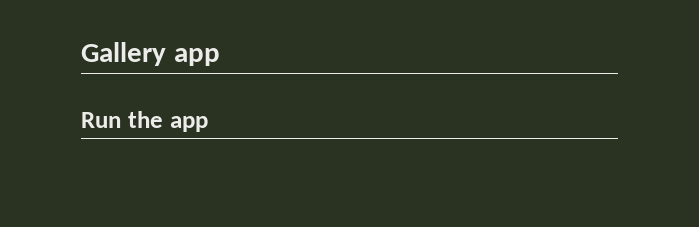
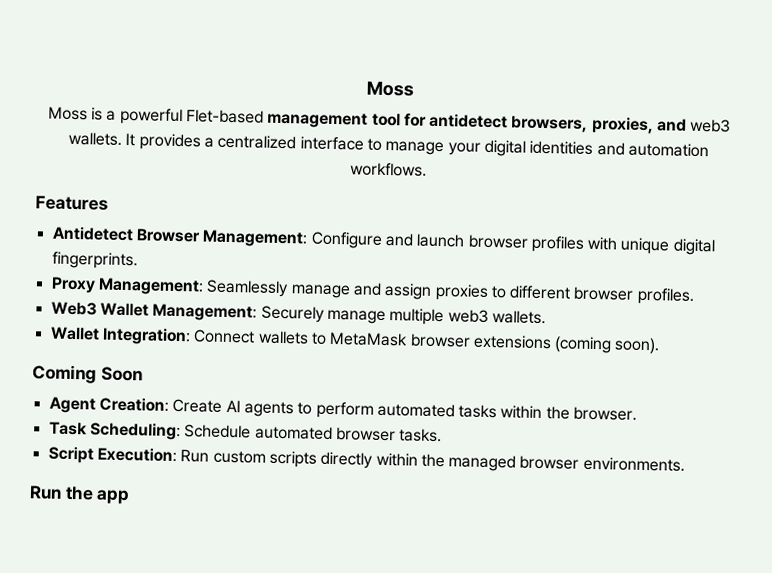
[81,42,220,66] Gallery app -> [365,80,414,97] [47,106,732,135] [68,131,709,158] [350,162,427,177] [35,195,108,211] [51,226,715,256] [51,251,138,270] [50,276,695,305] [50,301,546,326] [49,326,661,355] [32,364,143,384] [48,396,638,421] [48,421,443,443] [47,446,685,472] Moss // Moss is a powerful Flet-based management tool for antidetect browsers, proxies, and web3 wallets. It provides a centralized interface to manage your digital identities and automation workflows. // Features // Antidetect Browser Management: Configure and launch browser profiles with unique digital fingerprints. // Proxy Management: Seamlessly manage and assign proxies to different browser profiles. // Web3 Wallet Management: Securely manage multiple web3 wallets. // Wallet Integration: Connect wallets to MetaMask browser extensions (coming soon). // Coming Soon // Agent Creation: Create AI agents to perform automated tasks within the browser. // Task Scheduling: Schedule automated browser tasks. // Script Execution: Run custom scripts directly within the managed browser environments.

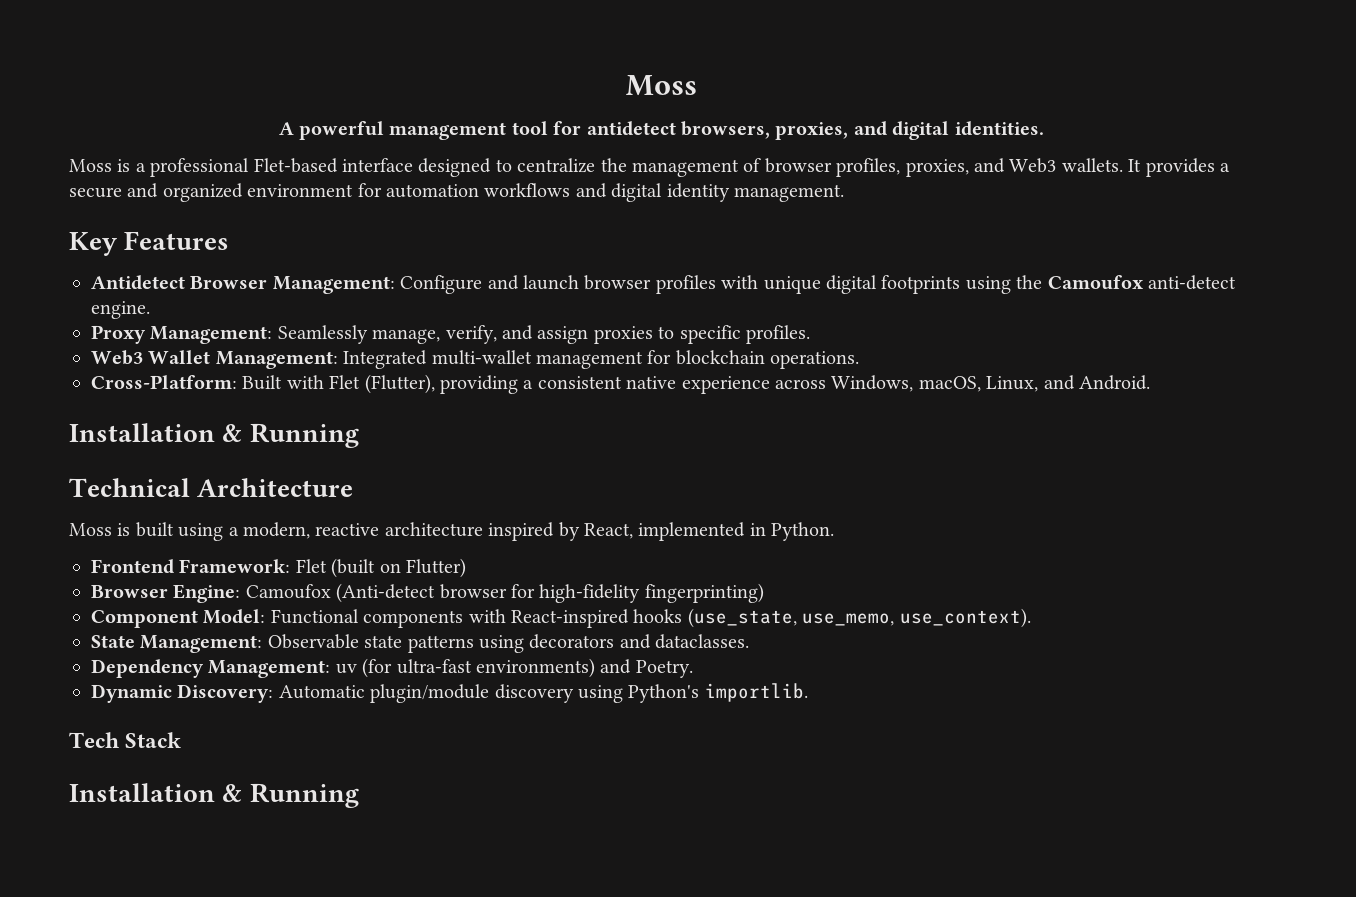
[47,106,264,126] Moss is a powerful Flet-based -> [278,121,384,140] A powerful
[690,118,732,133] [68,131,709,158] [350,162,427,177] web3 wallets. It provides a centralized interface to manage your digital identities and automation workflows. // -> [892,121,1044,140] [69,158,1230,177] [69,183,844,202] [69,232,117,256] digital identities. // Moss is a professional Flet-based interface designed to centralize the management of browser profiles, proxies, and Web3 wallets. It provides a secure and organized environment for automation workflows and digital identity management. // Key
[51,251,138,270] fingerprints. -> [881,275,1236,294] [91,301,150,319] footprints using the Camoufox anti-detect engine.
[290,284,351,299] manage -> [372,325,497,344] manage, verify,
[509,285,635,301] different browser -> [679,325,741,344] specific
[260,305,546,326] [49,326,661,355] [32,364,143,384] [48,396,638,421] [48,421,443,443] [47,446,685,472] [29,485,131,505] Securely manage multiple web3 wallets. // Wallet Integration: Connect wallets to MetaMask browser extensions (coming soon). // Coming Soon // Agent Creation: Create AI agents to perform automated tasks within the browser. // Task Scheduling: Schedule automated browser tasks. // Script Execution: Run custom scripts directly within the managed browser environments. // Run the app -> [343,350,860,369] [91,374,1150,394] [69,423,359,448] [69,478,354,497] [69,522,835,541] [91,558,466,578] [91,583,764,603] [91,608,1031,628] [91,634,750,653] [91,658,693,678] [91,683,808,703] [69,732,182,748] [69,783,359,808] Integrated multi-wallet management for blockchain operations. // Cross-Platform: Built with Flet (Flutter), providing a consistent native experience across Windows, macOS, Linux, and Android. // Installation & Running // Technical Architecture // Moss is built using a modern, reactive architecture inspired by React, implemented in Python. // Frontend Framework: Flet (built on Flutter) // Browser Engine: Camoufox (Anti-detect browser for high-fidelity fingerprinting) // Component Model: Functional components with React-inspired hooks (use_state, use_memo, use_context). // State Management: Observable state patterns using decorators and dataclasses. // Dependency Management: uv (for ultra-fast environments) and Poetry. // Dynamic Discovery: Automatic plugin/module discovery using Python's importlib. // Tech Stack // Installation & Running

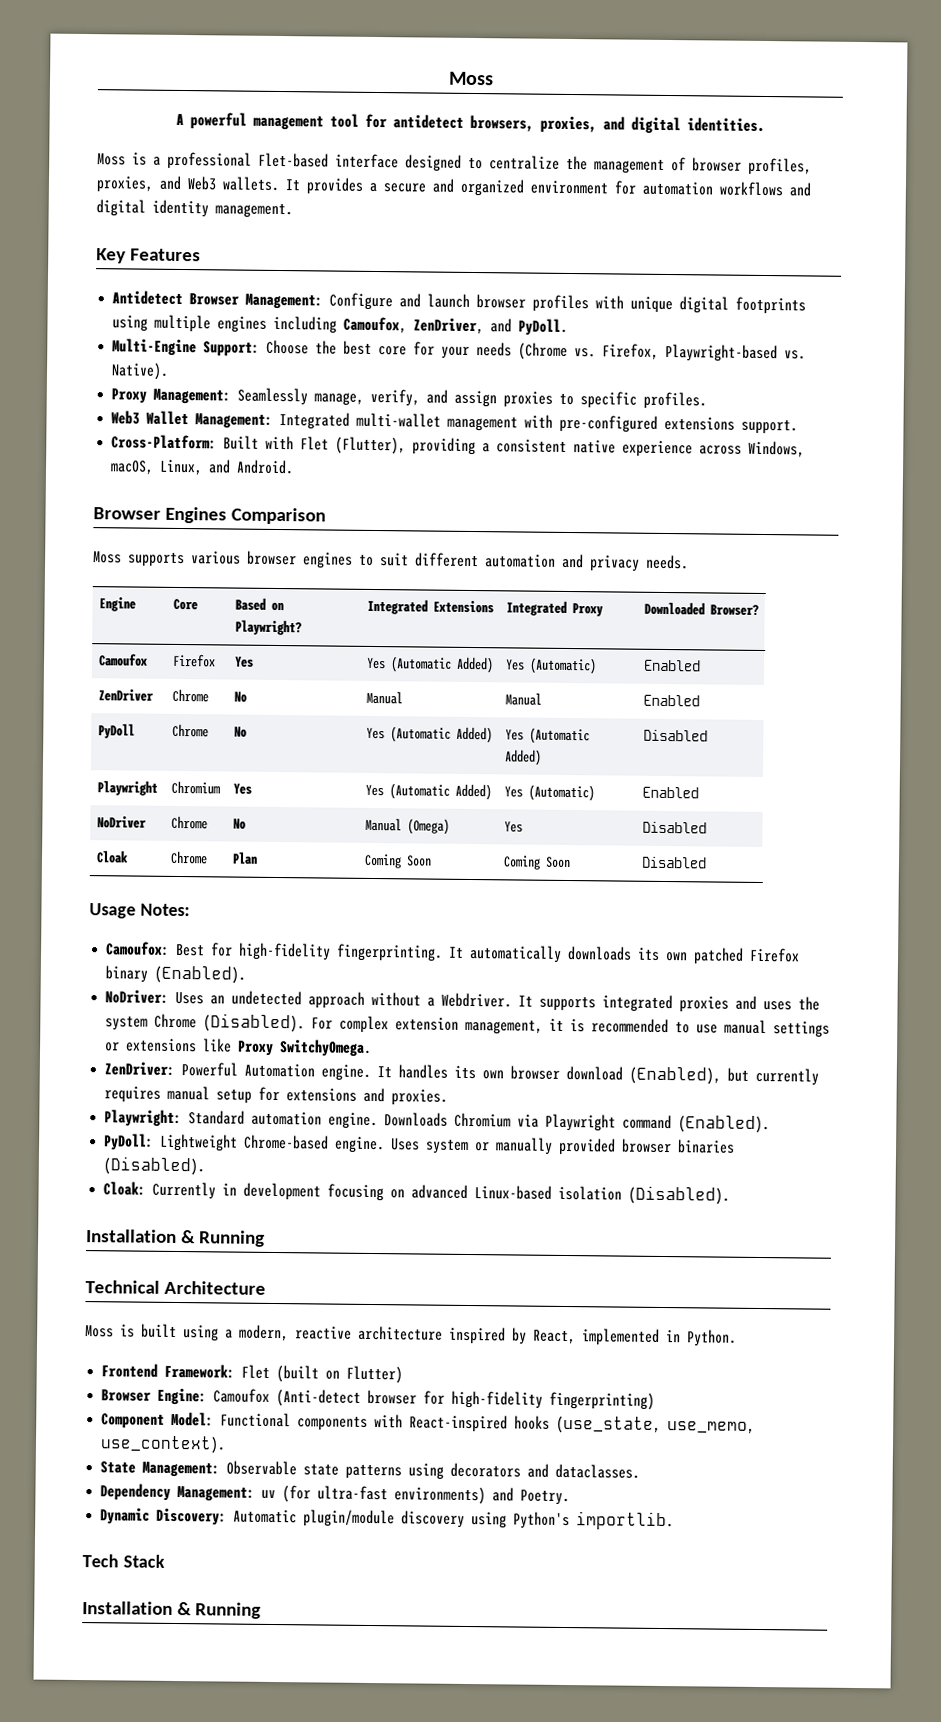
[1016,275,1236,290] [91,301,150,319] the Camoufox anti-detect engine. -> [154,314,569,336] [112,338,807,363] [111,362,170,380] multiple engines including Camoufox, ZenDriver, and PyDoll. // Multi-Engine Support: Choose the best core for your needs (Chrome vs. Firefox, Playwright-based vs. Native).
[647,350,860,369] for blockchain operations. -> [524,414,799,435] with pre-configured extensions support.
(1150, 382) none -> [93,506,326,525] [93,550,689,572] [98,596,136,612] [172,598,198,611] [234,597,284,612] [234,619,302,636] [366,598,494,615] [505,600,603,617] [643,601,759,616] [97,653,148,667] [171,653,216,668] [233,656,254,668] [365,656,494,674] [504,657,597,675] [642,659,701,672] [97,688,154,702] [171,688,209,703] [233,691,247,703] [365,690,403,705] [504,692,542,706] [642,694,700,707] [97,723,135,739] [171,723,209,738] [233,726,247,738] [365,726,493,744] [504,727,590,745] [503,749,542,766] [642,729,708,742] [96,780,158,796] [170,780,221,795] [232,783,252,795] [364,783,492,801] [503,784,595,802] [641,786,699,799] [96,815,147,829] [170,815,208,830] [232,818,246,830] [364,817,450,835] [503,821,523,833] [641,821,707,834] [95,850,129,864] [169,850,208,865] [231,851,258,865] [363,853,432,869] [502,855,571,870] [640,856,707,869] [89,903,190,919] [106,941,801,965] [105,965,247,984] [105,989,821,1013] [105,1013,831,1038] [105,1038,373,1057] [104,1061,820,1086] [104,1085,449,1106] [104,1109,771,1134] [104,1133,736,1156] [103,1156,206,1176] [103,1181,731,1205] // Browser Engines Comparison // Moss supports various browser engines to suit different automation and privacy needs. // Engine | Core | Based on Playwright? | Integrated Extensions | Integrated Proxy | Downloaded Browser? // Camoufox | Firefox | Yes | Yes (Automatic Added) | Yes (Automatic) | Enabled // ZenDriver | Chrome | No | Manual | Manual | Enabled // PyDoll | Chrome | No | Yes (Automatic Added) | Yes (Automatic Added) | Disabled // Playwright | Chromium | Yes | Yes (Automatic Added) | Yes (Automatic) | Enabled // NoDriver | Chrome | No | Manual (Omega) | Yes | Disabled // Cloak | Chrome | Plan | Coming Soon | Coming Soon | Disabled // Usage Notes: // Camoufox: Best for high-fidelity fingerprinting. It automatically downloads its own patched Firefox binary (Enabled). // NoDriver: Uses an undetected approach without a Webdriver. It supports integrated proxies and uses the system Chrome (Disabled). For complex extension management, it is recommended to use manual settings or extensions like Proxy SwitchyOmega. // ZenDriver: Powerful Automation engine. It handles its own browser download (Enabled), but currently requires manual setup for extensions and proxies. // Playwright: Standard automation engine. Downloads Chromium via Playwright command (Enabled). // PyDoll: Lightweight Chrome-based engine. Uses system or manually provided browser binaries (Disabled). // Cloak: Currently in development focusing on advanced Linux-based isolation (Disabled).

